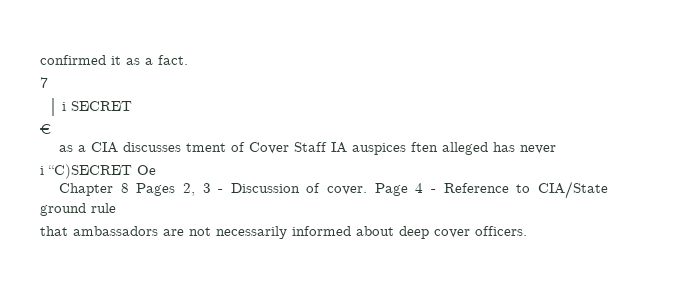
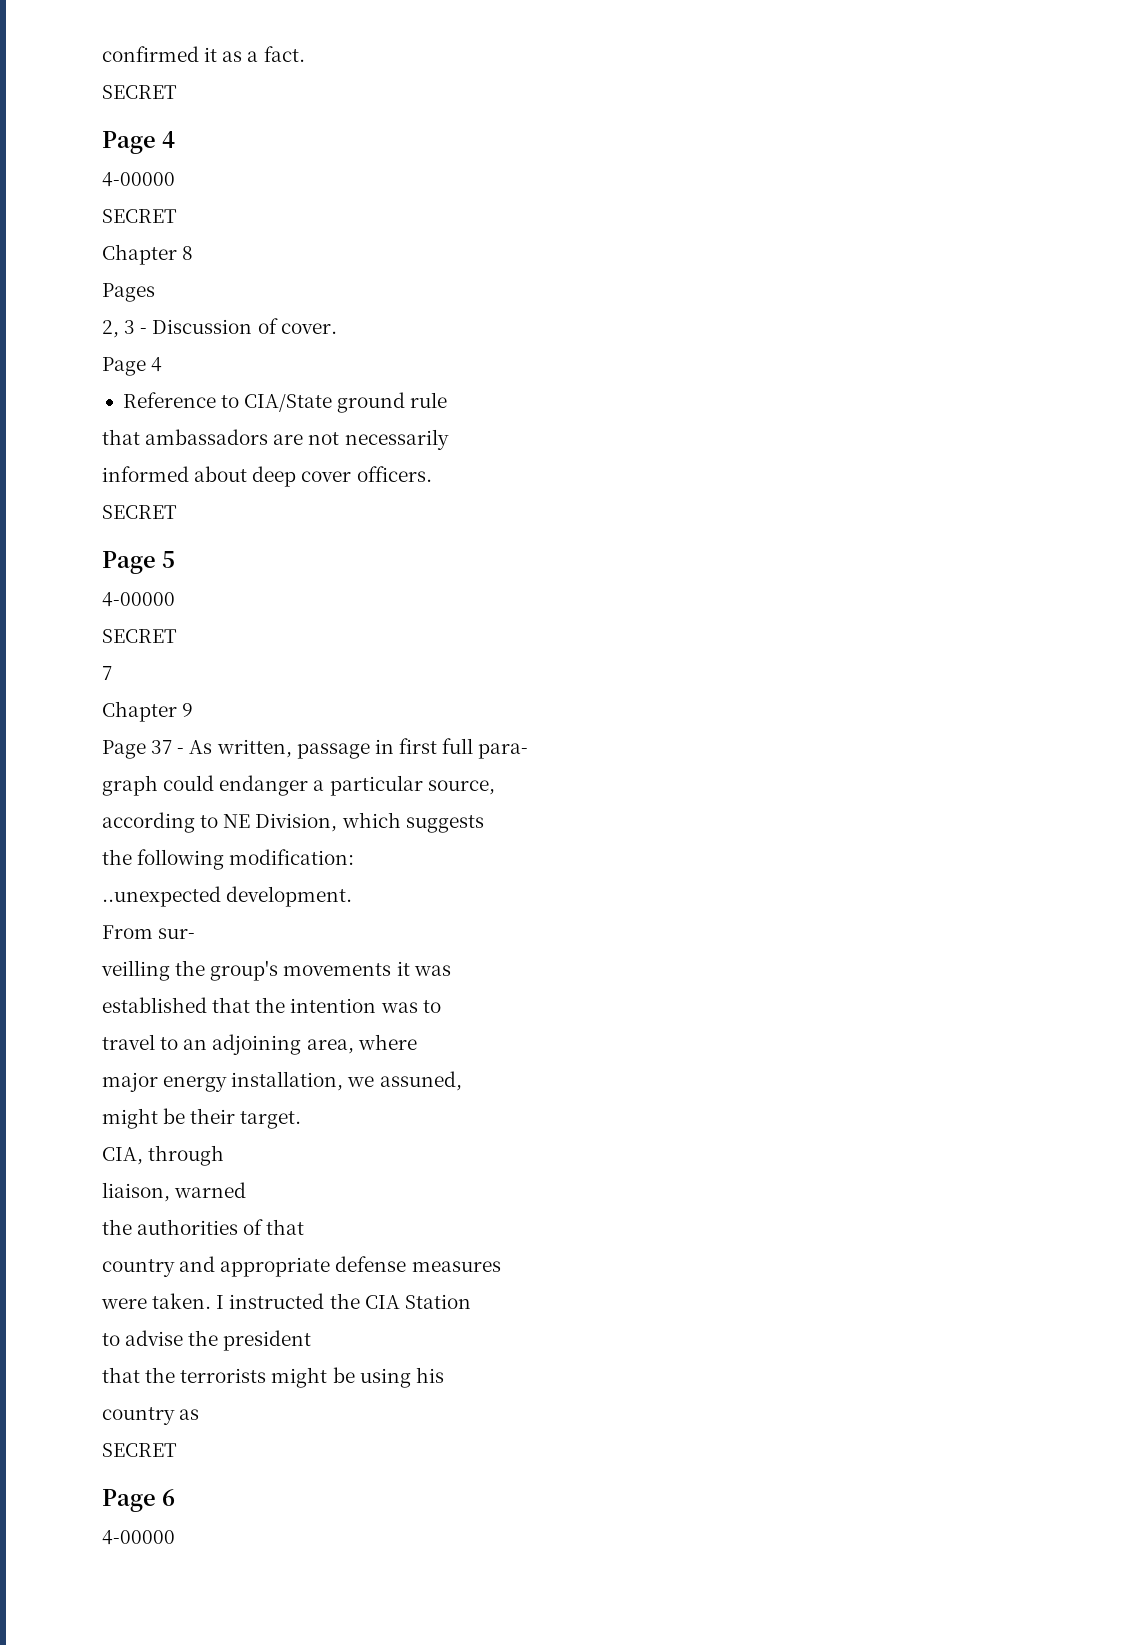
[40,77,48,88] [62,101,133,111] [40,124,51,134] [58,142,556,155] [40,164,156,179] 7 // i SECRET // € // as a CIA discusses tment of Cover Staff IA auspices ften alleged has never // i “C)SECRET Oe -> [102,85,177,99] [102,131,175,154] [102,172,175,187] [102,209,177,223] SECRET // Page 4 // 4-00000 // SECRET
(129, 188) none -> (194, 253) //
(176, 189) none -> (155, 292) //
[374,183,437,196] Page 4 - -> [102,357,163,376] // Page 4 //
(287, 232) none -> (449, 439) //
(527, 231) none -> [102,505,177,519] [102,551,175,574] [102,592,175,607] [102,629,177,643] [102,666,112,680] [102,701,194,722] [102,738,529,759] [102,775,495,796] [102,812,484,833] [102,849,355,870] [102,886,353,907] [102,925,196,939] [101,960,451,981] [102,997,441,1013] [102,1034,417,1055] [102,1071,462,1092] [102,1108,302,1129] [102,1145,225,1166] [102,1182,247,1202] [102,1219,305,1235] [102,1256,501,1277] [101,1293,471,1309] [102,1330,312,1351] [102,1367,444,1388] [102,1407,200,1425] [102,1443,177,1457] [102,1489,175,1512] [102,1530,175,1545] // SECRET // Page 5 // 4-00000 // SECRET // 7 // Chapter 9 // Page 37 - As written, passage in first full para- // graph could endanger a particular source, // according to NE Division, which suggests // the following modification: // ..unexpected development. // From sur- // veilling the group's movements it was // established that the intention was to // travel to an adjoining area, where // major energy installation, we assuned, // might be their target. // CIA, through // liaison, warned // the authorities of that // country and appropriate defense measures // were taken. I instructed the CIA Station // to advise the president // that the terrorists might be using his // country as // SECRET // Page 6 // 4-00000

